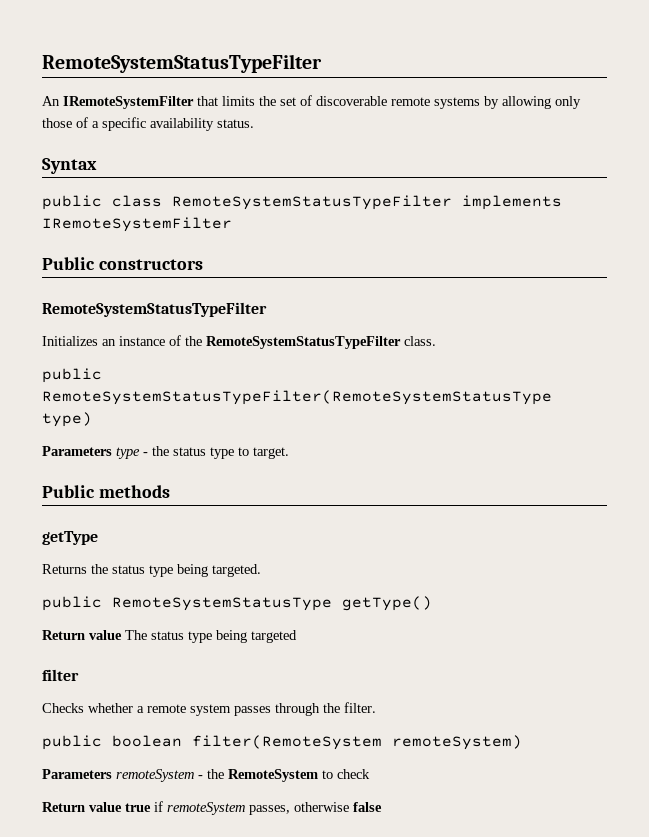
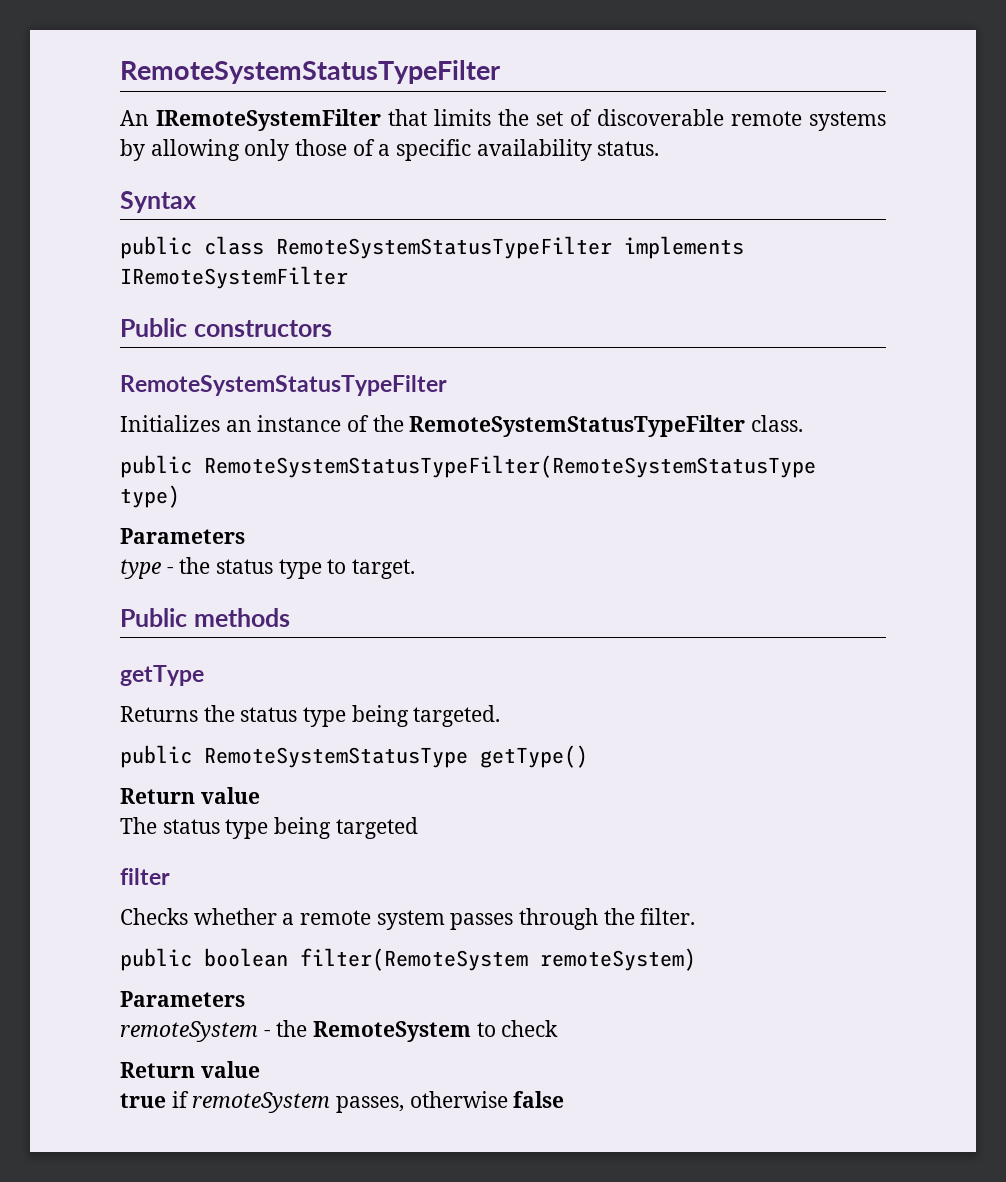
(112, 451) none -> (245, 536) //
(122, 635) none -> (260, 795) //
(112, 774) none -> (245, 999) //
(122, 807) none -> (260, 1069) //

